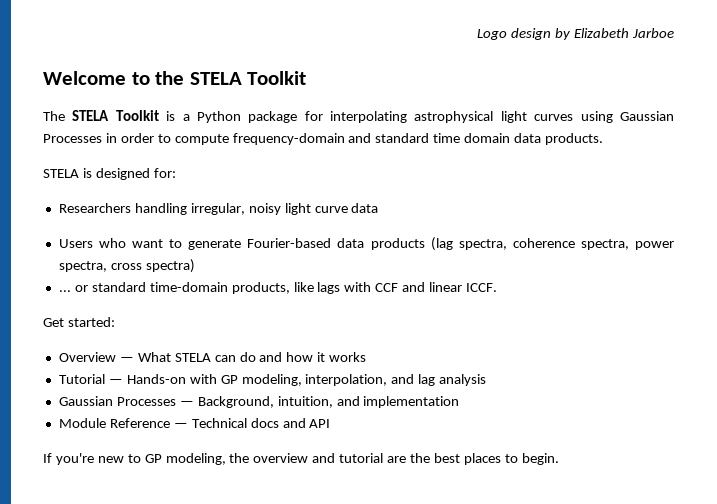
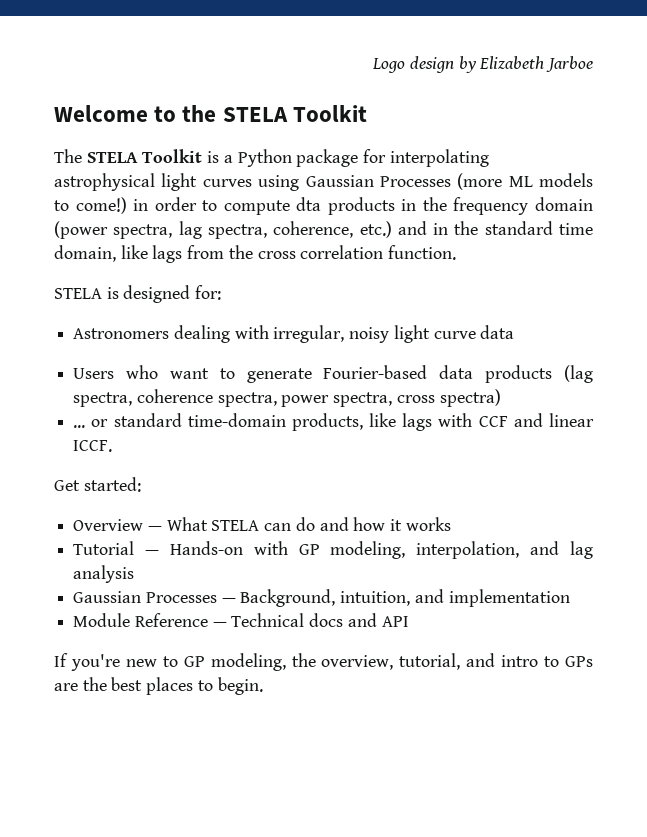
[105,133,604,145] in order to compute frequency-domain and standard time domain data products. -> [457,173,593,190] [54,197,593,215] [54,221,594,239] [54,245,457,263] (more ML models to come!) in order to compute dta products in the frequency domain (power spectra, lag spectra, coherence, etc.) and in the standard time domain, like lags from the cross correlation function.
[58,203,187,215] Researchers handling -> [73,325,269,343] Astronomers dealing with
[253,453,384,463] overview and tutorial -> [321,653,593,670] overview, tutorial, and intro to GPs

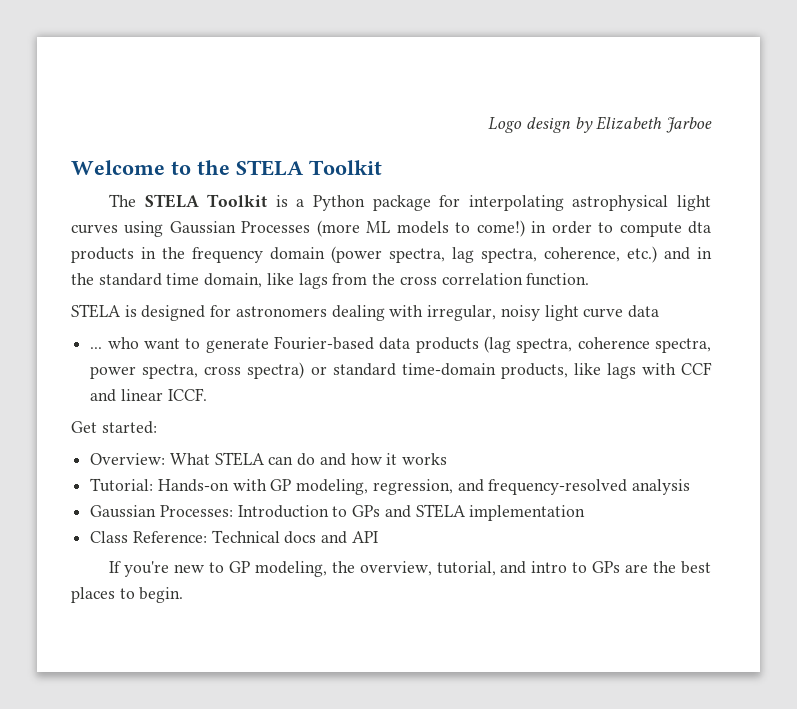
[195,285,222,300] [73,328,170,339] for: // Astronomers -> [210,305,327,317] for astronomers
[73,368,115,379] Users -> [90,347,103,349] ...
[73,425,86,428] // ... -> (305, 370) none
[73,519,162,531] Overview — -> [90,453,166,465] Overview:
[73,541,160,555] Tutorial — -> [90,478,154,492] Tutorial:
[416,541,593,559] interpolation, and lag -> [372,479,628,495] regression, and frequency-resolved
[145,589,570,607] [73,613,227,627] Processes — Background, intuition, and implementation // Module Reference — -> [159,504,586,521] [90,531,207,543] Processes: Introduction to GPs and STELA implementation // Class Reference:

